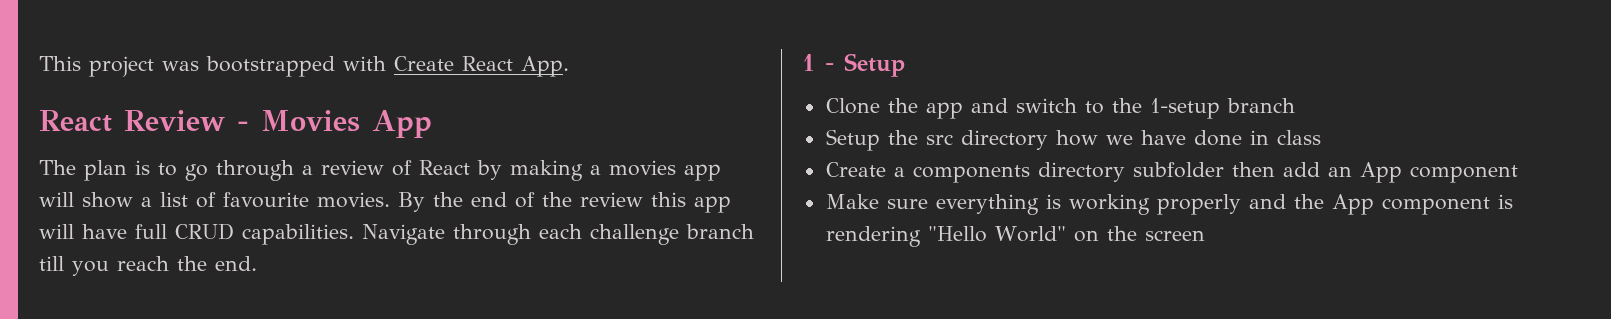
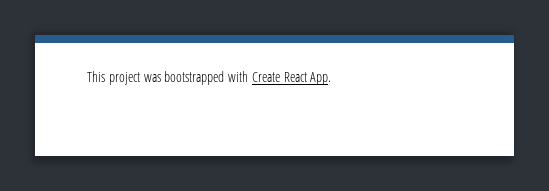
[39,110,432,138] [39,160,721,181] [39,192,731,213] [39,223,754,245] [39,256,257,276] [802,53,905,77] [825,98,1295,119] [825,129,1321,151] [825,162,1518,183] [825,194,1513,215] [825,226,1205,247] // React Review - Movies App // The plan is to go through a review of React by making a movies app will show a list of favourite movies. By the end of the review this app will have full CRUD capabilities. Navigate through each challenge branch till you reach the end. // 1 - Setup // Clone the app and switch to the 1-setup branch // Setup the src directory how we have done in class // Create a components directory subfolder then add an App component // Make sure everything is working properly and the App component is rendering "Hello World" on the screen -> (332, 78) none

